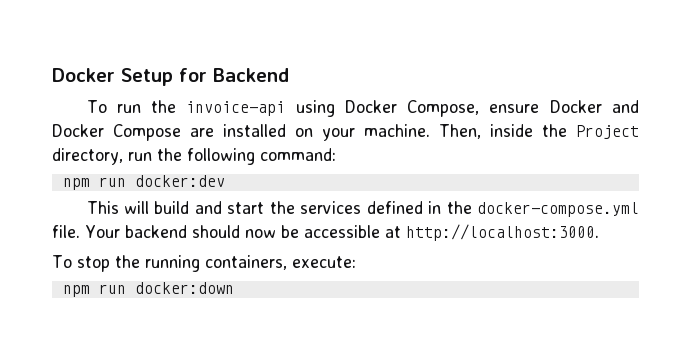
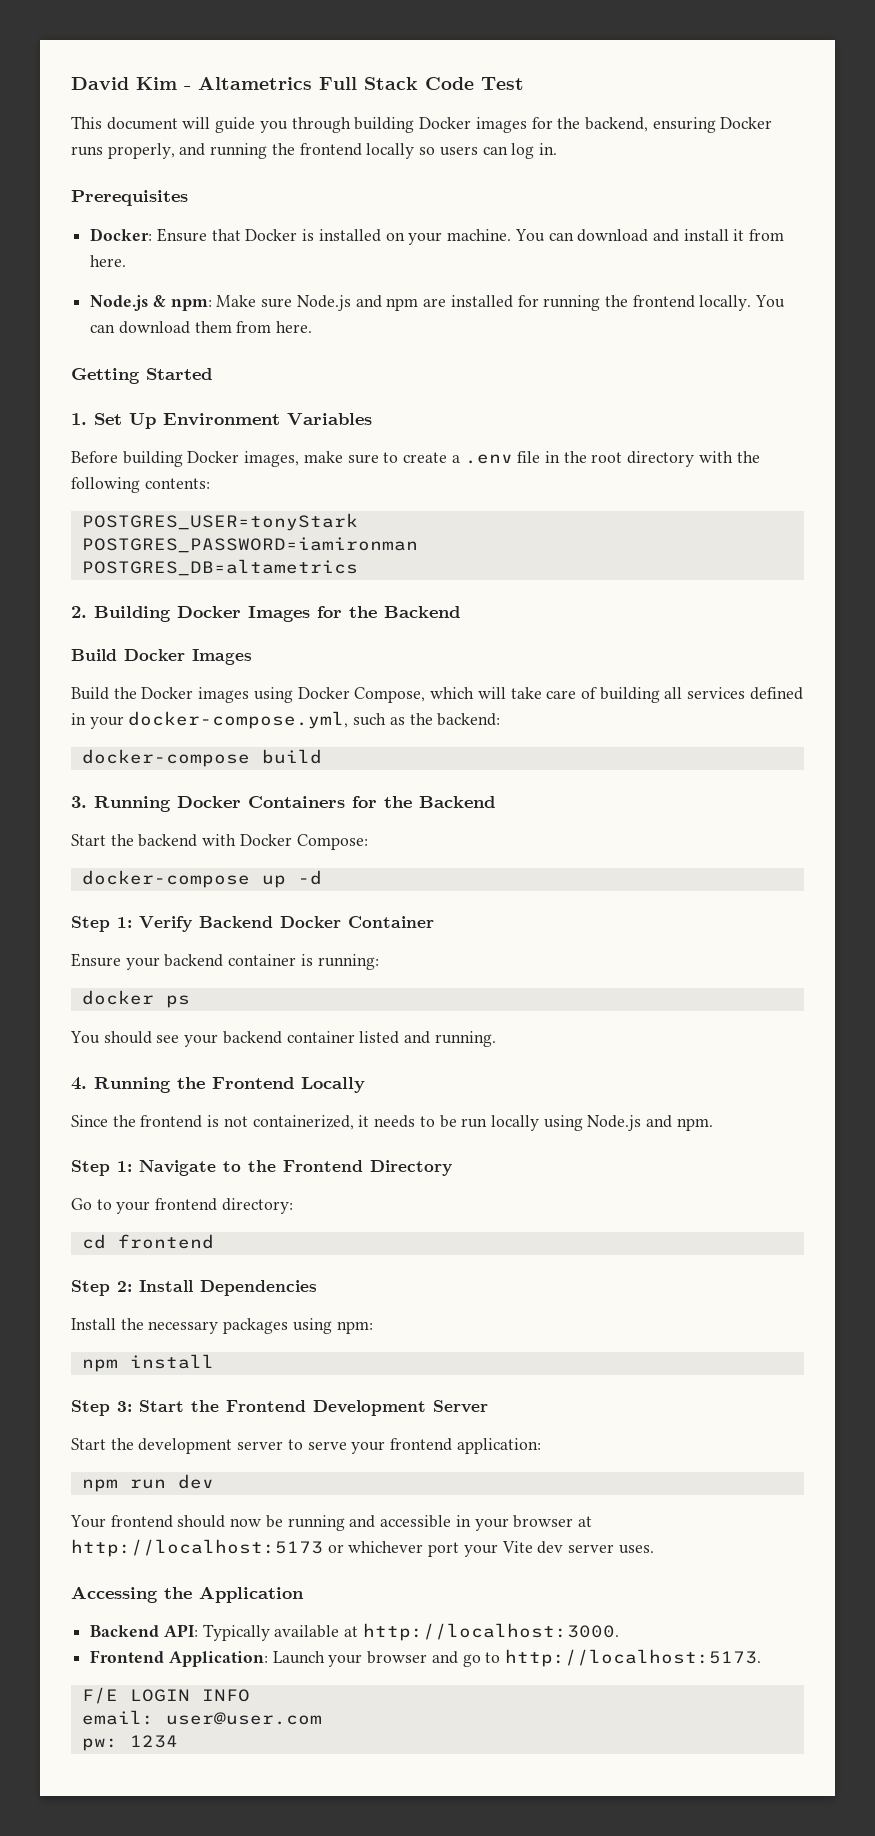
[52,68,289,86] [86,100,639,117] [52,124,639,141] [52,148,336,165] [62,175,225,190] [86,201,640,217] [52,224,599,241] [52,255,356,272] [62,282,234,297] Docker Setup for Backend // To run the invoice-api using Docker Compose, ensure Docker and Docker Compose are installed on your machine. Then, inside the Project directory, run the following command: // npm run docker:dev // This will build and start the services defined in the docker-compose.yml file. Your backend should now be accessible at http://localhost:3000. // To stop the running containers, execute: // npm run docker:down -> [71,77,524,90] [71,116,773,133] [71,143,557,159] [71,190,188,206] [90,228,785,245] [90,255,127,267] [90,295,786,311] [90,321,313,334] [71,368,212,384] [71,413,372,429] [71,451,760,467] [71,477,210,493] [81,513,358,531] [81,537,418,553] [81,559,358,576] [71,606,460,622] [71,649,252,665] [71,687,803,703] [71,711,501,729] [81,749,322,767] [71,796,495,812] [71,834,368,850] [81,870,322,888] [71,916,434,932] [71,953,379,970] [81,990,190,1008] [70,1031,496,1047] [71,1077,365,1093] [71,1115,713,1131] [71,1160,452,1176] [71,1198,293,1214] [81,1234,214,1249] [71,1280,317,1296] [71,1318,373,1334] [81,1354,214,1372] [71,1400,488,1416] [71,1438,541,1454] [81,1474,214,1492] [70,1515,592,1531] [71,1539,654,1557] [71,1586,304,1603] [90,1623,619,1641] [90,1649,762,1667] [81,1687,250,1704] [81,1710,322,1725] [81,1735,178,1751] David Kim - Altametrics Full Stack Code Test // This document will guide you through building Docker images for the backend, ensuring Docker runs properly, and running the frontend locally so users can log in. // Prerequisites // Docker: Ensure that Docker is installed on your machine. You can download and install it from here. // Node.js & npm: Make sure Node.js and npm are installed for running the frontend locally. You can download them from here. // Getting Started // 1. Set Up Environment Variables // Before building Docker images, make sure to create a .env file in the root directory with the following contents: // POSTGRES_USER=tonyStark // POSTGRES_PASSWORD=iamironman // POSTGRES_DB=altametrics // 2. Building Docker Images for the Backend // Build Docker Images // Build the Docker images using Docker Compose, which will take care of building all services defined in your docker-compose.yml, such as the backend: // docker-compose build // 3. Running Docker Containers for the Backend // Start the backend with Docker Compose: // docker-compose up -d // Step 1: Verify Backend Docker Container // Ensure your backend container is running: // docker ps // You should see your backend container listed and running. // 4. Running the Frontend Locally // Since the frontend is not containerized, it needs to be run locally using Node.js and npm. // Step 1: Navigate to the Frontend Directory // Go to your frontend directory: // cd frontend // Step 2: Install Dependencies // Install the necessary packages using npm: // npm install // Step 3: Start the Frontend Development Server // Start the development server to serve your frontend application: // npm run dev // Your frontend should now be running and accessible in your browser at http://localhost:5173 or whichever port your Vite dev server uses. // Accessing the Application // Backend API: Typically available at http://localhost:3000. // Frontend Application: Launch your browser and go to http://localhost:5173. // F/E LOGIN INFO // email: user@user.com // pw: 1234

